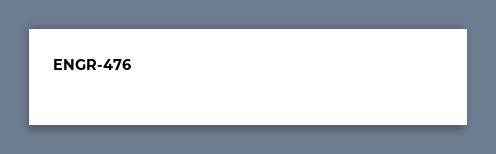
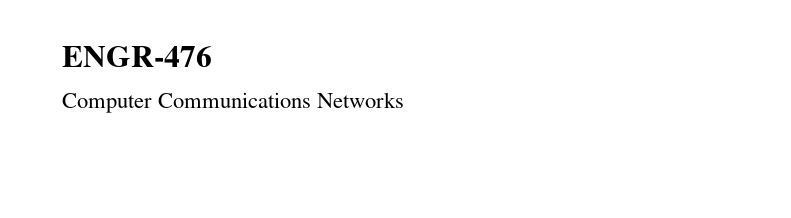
(131, 64) none -> [62,92,405,113] // Computer Communications Networks

